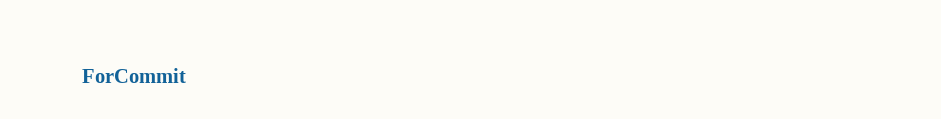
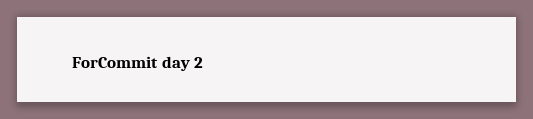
(186, 75) none -> [161,56,204,71] day 2

